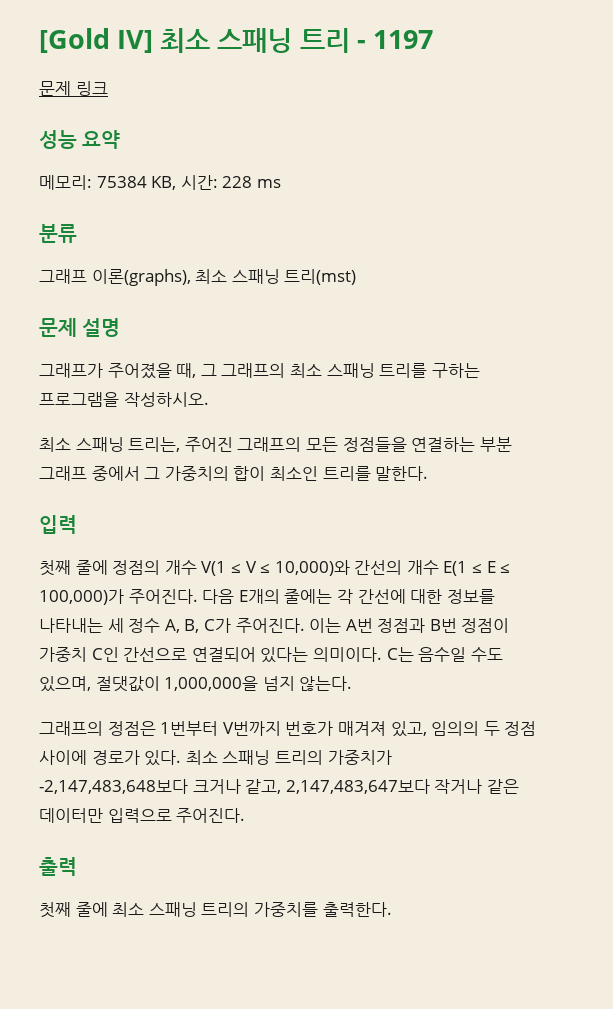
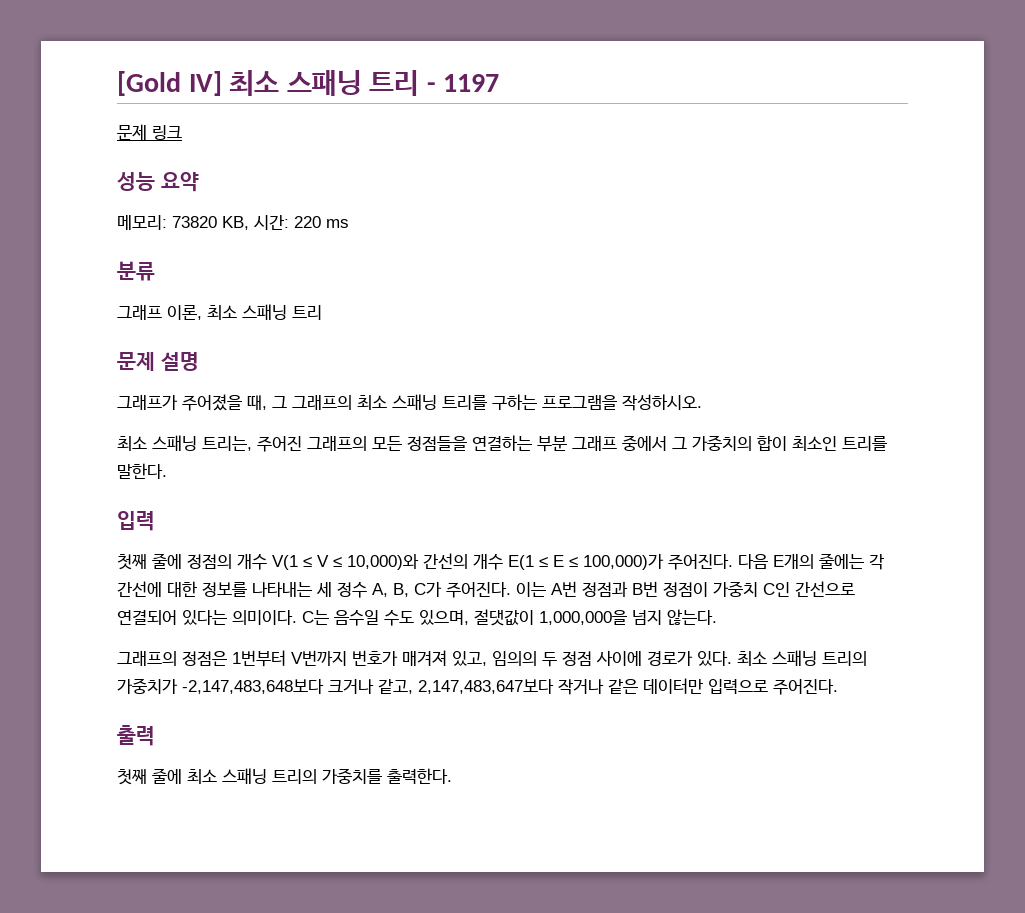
[96,176,147,188] 75384 -> [172,216,217,228] 73820
[222,176,253,188] 228 -> [294,216,321,228] 220
[91,269,357,286] 이론(graphs), 최소 스패닝 트리(mst) -> [167,304,322,320] 이론, 최소 스패닝 트리

